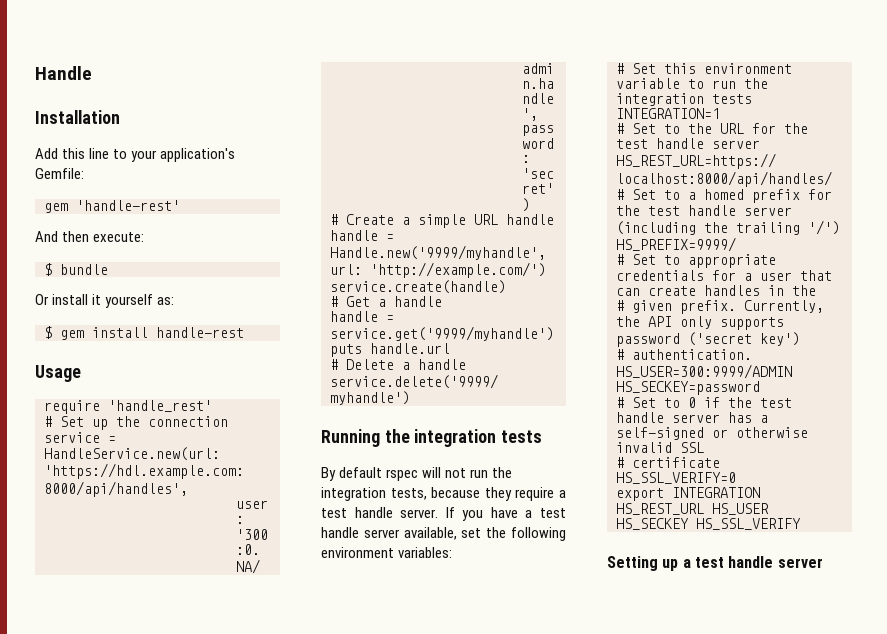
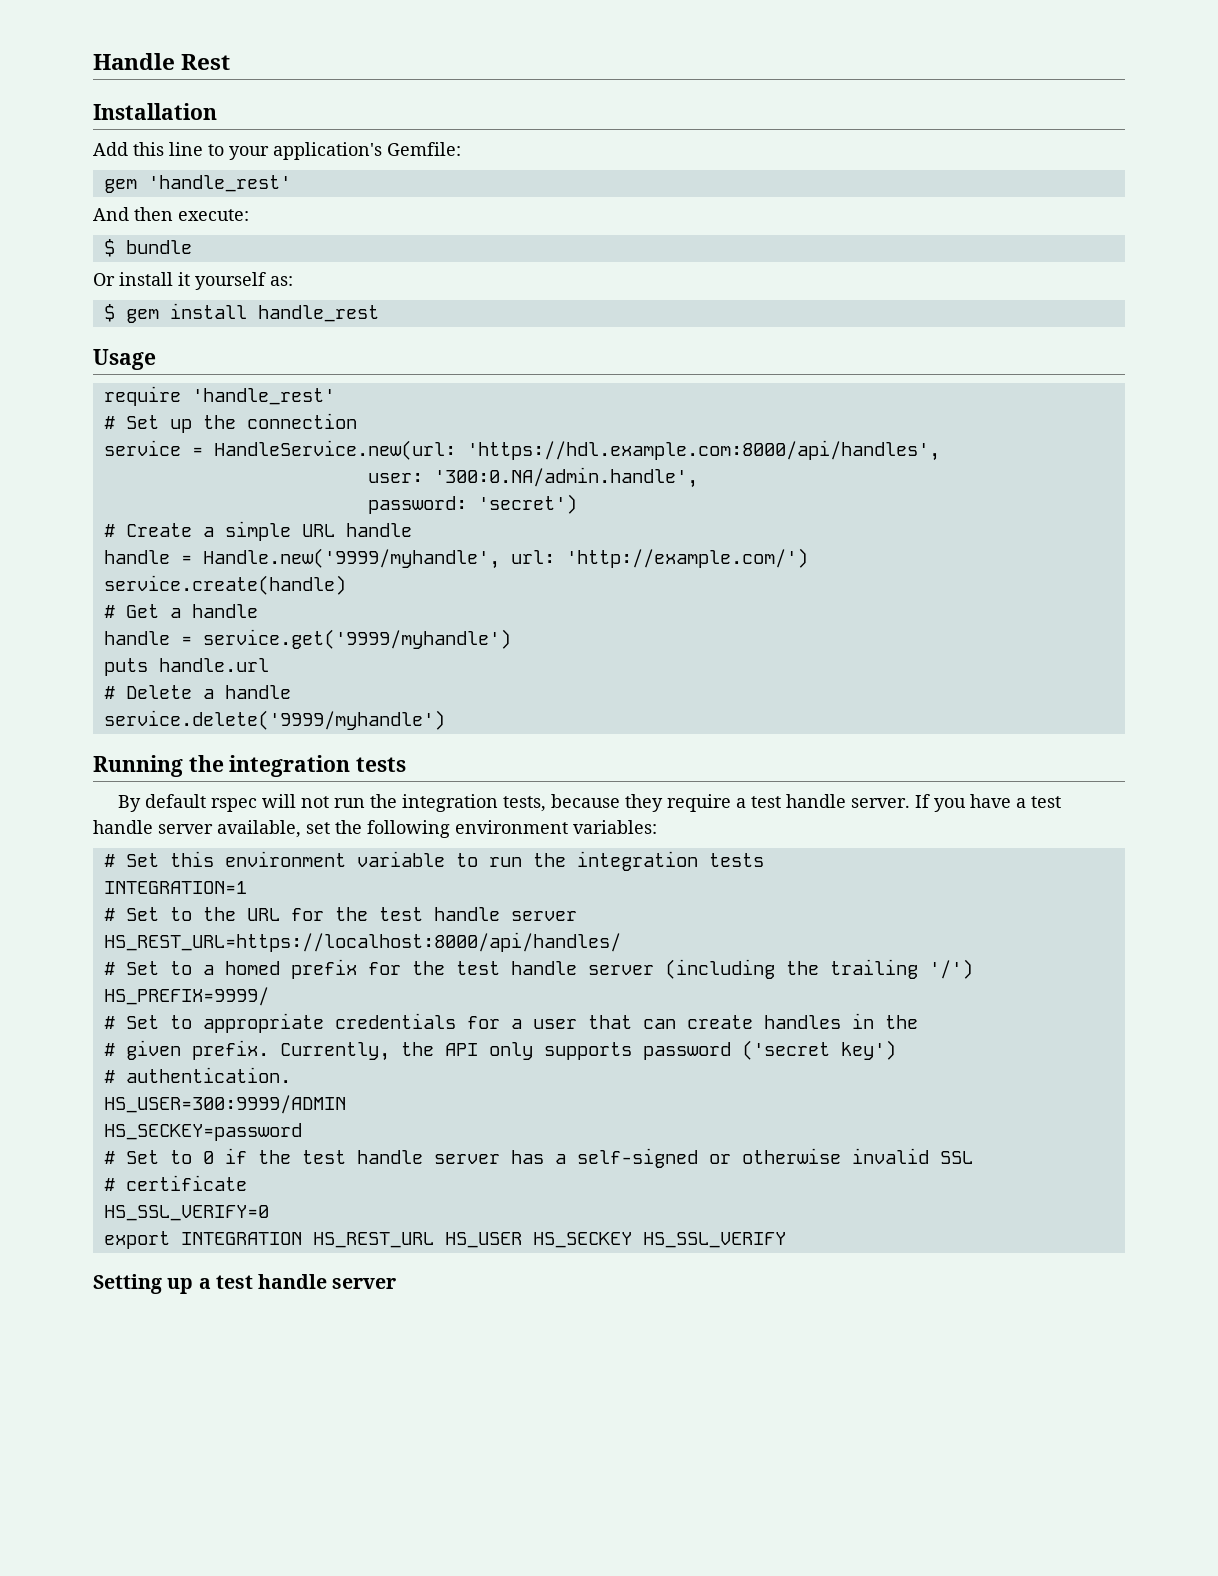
(92, 73) none -> [181,54,231,70] Rest
[76,200,180,211] 'handle-rest' -> [147,175,291,192] 'handle_rest'
[156,327,244,338] handle-rest -> [257,305,379,322] handle_rest

